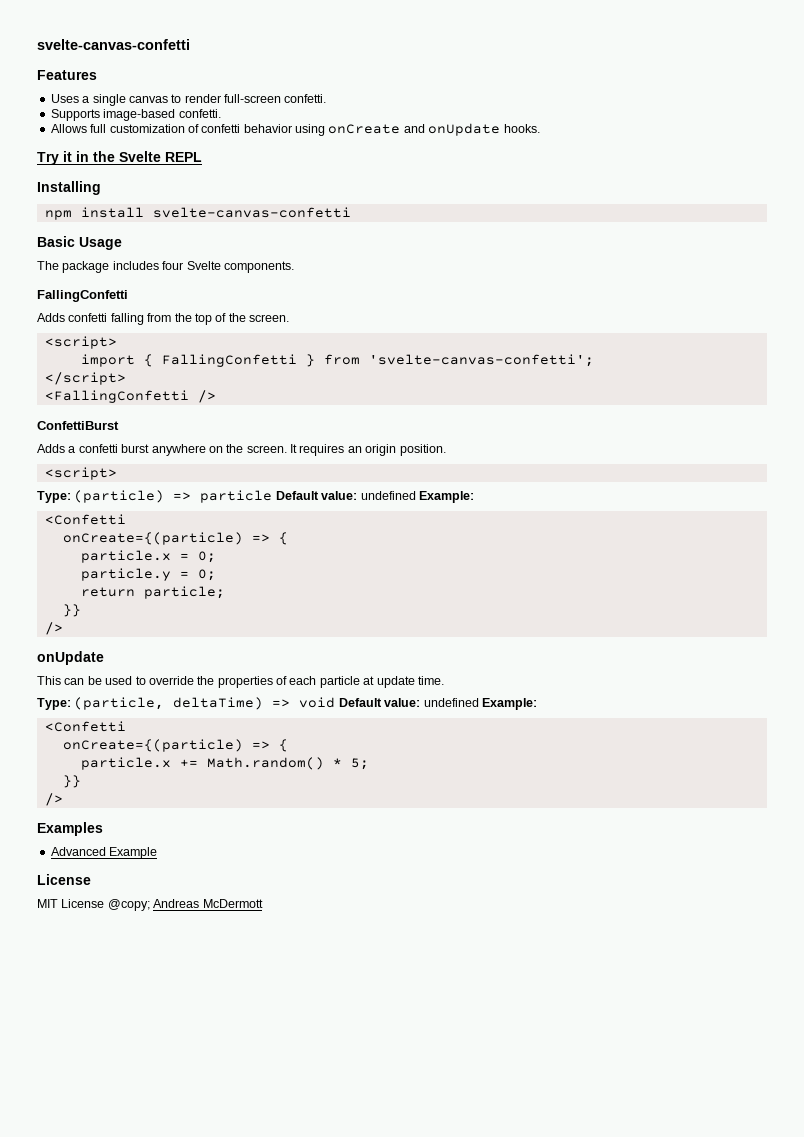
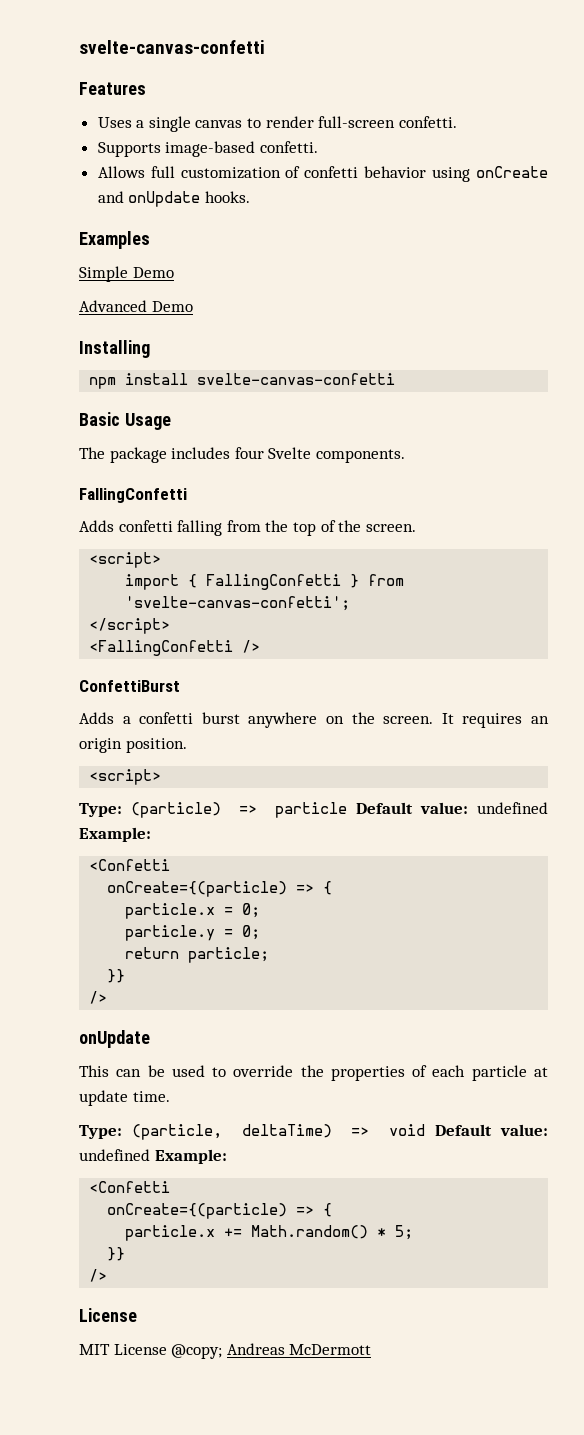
[37,151,202,165] Try it in the Svelte REPL -> [79,231,150,249] [79,266,174,282] [79,300,193,312] Examples // Simple Demo // Advanced Demo
[37,822,103,836] [50,847,158,859] // Examples // Advanced Example -> (108, 1275) none

